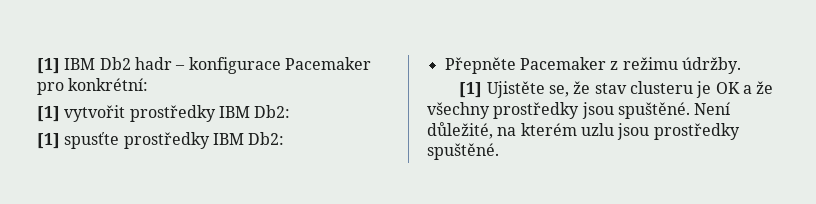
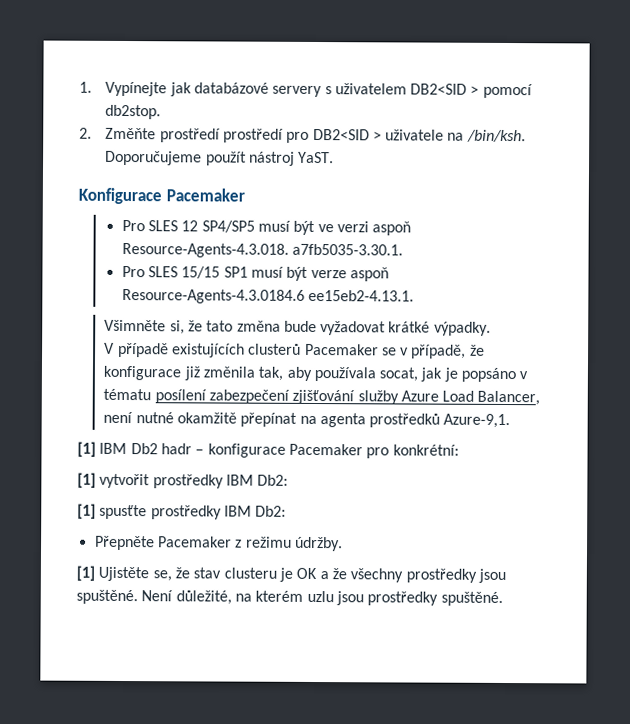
(37, 66) none -> [79,81,533,99] [105,104,162,120] [79,127,526,143] [105,150,335,166] [78,187,245,205] [121,219,412,236] [121,242,404,258] [121,265,390,282] [121,288,415,304] [104,319,491,336] [104,342,485,359] [103,365,529,383] [103,388,541,406] [103,411,511,429] 1. Vypínejte jak databázové servery s uživatelem DB2<SID > pomocí db2stop. // 2. Změňte prostředí prostředí pro DB2<SID > uživatele na /bin/ksh. Doporučujeme použít nástroj YaST. // Konfigurace Pacemaker // Pro SLES 12 SP4/SP5 musí být ve verzi aspoň Resource-Agents-4.3.018. a7fb5035-3.30.1. // Pro SLES 15/15 SP1 musí být verze aspoň Resource-Agents-4.3.0184.6 ee15eb2-4.13.1. // Všimněte si, že tato změna bude vyžadovat krátké výpadky. // V případě existujících clusterů Pacemaker se v případě, že konfigurace již změnila tak, aby používala socat, jak je popsáno v tématu posílení zabezpečení zjišťování služby Azure Load Balancer, není nutné okamžitě přepínat na agenta prostředků Azure-9,1. //

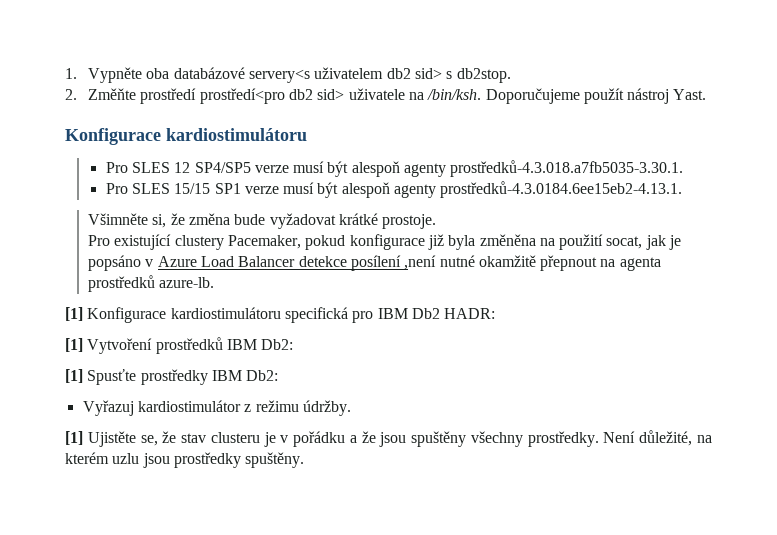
[105,81,533,99] Vypínejte jak databázové servery s uživatelem DB2<SID > pomocí -> [87,67,453,83] Vypněte oba databázové servery<s uživatelem db2 sid> s
[222,128,382,143] prostředí pro DB2<SID > -> [199,88,345,104] prostředí<pro db2 sid>
[298,151,335,164] [78,187,245,205] YaST. // Konfigurace Pacemaker -> [673,89,707,100] [65,128,307,145] Yast. // Konfigurace kardiostimulátoru
[258,220,412,236] [121,242,404,258] musí být ve verzi aspoň Resource-Agents-4.3.018. a7fb5035-3.30.1. -> [254,160,684,177] verze musí být alespoň agenty prostředků-4.3.018.a7fb5035-3.30.1.
[251,266,390,282] [121,288,415,304] musí být verze aspoň Resource-Agents-4.3.0184.6 ee15eb2-4.13.1. -> [244,181,683,198] verze musí být alespoň agenty prostředků-4.3.0184.6ee15eb2-4.13.1.
[206,320,234,332] tato -> (185, 219) none
[433,321,491,336] [104,342,485,359] [103,365,376,382] výpadky. // V případě existujících clusterů Pacemaker se v případě, že konfigurace již změnila tak, aby používala -> [382,214,437,229] [87,234,604,250] prostoje. // Pro existující clustery Pacemaker, pokud konfigurace již byla změněna na použití
[103,388,541,406] [103,411,134,424] tématu posílení zabezpečení zjišťování služby Azure Load Balancer, není -> [157,255,437,271] Azure Load Balancer detekce posílení ,není
[240,412,298,427] přepínat -> [540,255,598,271] přepnout
[443,413,511,429] [77,441,459,459] [77,472,289,489] [77,503,287,520] [94,535,232,551] Azure-9,1. // [1] IBM Db2 hadr – konfigurace Pacemaker pro konkrétní: // [1] vytvořit prostředky IBM Db2: // [1] spusťte prostředky IBM Db2: // Přepněte Pacemaker -> [159,277,215,288] [65,307,496,323] [65,337,294,354] [65,369,279,385] [82,400,241,416] azure-lb. // [1] Konfigurace kardiostimulátoru specifická pro IBM Db2 HADR: // [1] Vytvoření prostředků IBM Db2: // [1] Spusťte prostředky IBM Db2: // Vyřazuj kardiostimulátor
[296,567,506,584] [76,589,138,605] OK a že všechny prostředky jsou spuštěné. -> [280,431,599,447] v pořádku a že jsou spuštěny všechny prostředky.
[440,591,503,606] spuštěné. -> [245,452,305,468] spuštěny.

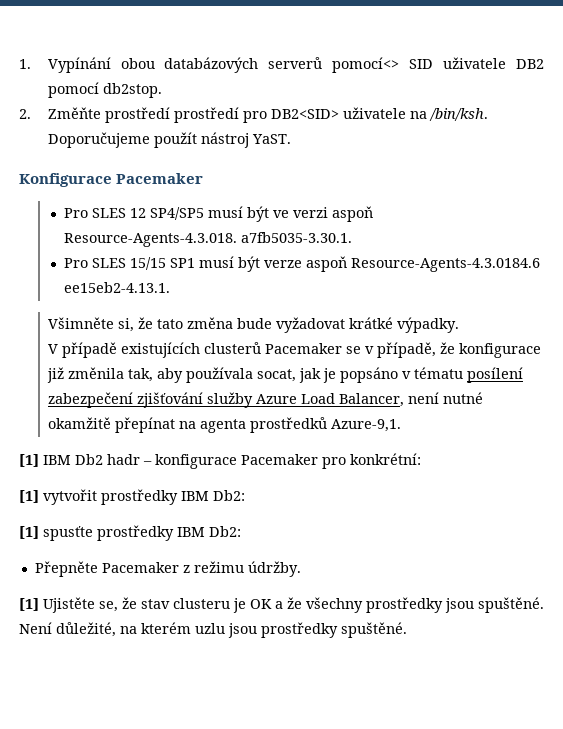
[87,67,453,83] Vypněte oba databázové servery<s uživatelem db2 sid> s -> [47,57,544,73] [47,82,99,98] Vypínání obou databázových serverů pomocí<> SID uživatele DB2 pomocí
[199,88,345,104] prostředí<pro db2 sid> -> [173,107,339,123] prostředí pro DB2<SID>
[673,89,707,100] [65,128,307,145] Yast. // Konfigurace kardiostimulátoru -> [251,134,291,144] [19,173,204,187] YaST. // Konfigurace Pacemaker
[254,160,684,177] verze musí být alespoň agenty prostředků-4.3.018.a7fb5035-3.30.1. -> [207,206,373,222] [63,232,352,247] musí být ve verzi aspoň Resource-Agents-4.3.018. a7fb5035-3.30.1.
[244,181,683,198] verze musí být alespoň agenty prostředků-4.3.0184.6ee15eb2-4.13.1. -> [198,256,540,272] [63,282,170,293] musí být verze aspoň Resource-Agents-4.3.0184.6 ee15eb2-4.13.1.
(185, 219) none -> [156,319,183,329] tato
[382,214,437,229] [87,234,604,250] prostoje. // Pro existující clustery Pacemaker, pokud konfigurace již byla změněna na použití -> [396,317,459,333] [47,342,541,358] [46,367,253,383] výpadky. // V případě existujících clusterů Pacemaker se v případě, že konfigurace již změnila tak, aby používala
[157,255,437,271] Azure Load Balancer detekce posílení ,není -> [413,367,523,383] [47,392,439,408] tématu posílení zabezpečení zjišťování služby Azure Load Balancer, není
[540,255,598,271] přepnout -> [114,417,175,433] přepínat
[159,277,215,288] [65,307,496,323] [65,337,223,354] azure-lb. // [1] Konfigurace kardiostimulátoru specifická pro IBM Db2 HADR: // [1] Vytvoření prostředků -> [330,419,401,432] [19,453,421,469] [19,489,178,505] Azure-9,1. // [1] IBM Db2 hadr – konfigurace Pacemaker pro konkrétní: // [1] vytvořit prostředky
[87,369,279,385] [82,400,241,416] Spusťte prostředky IBM Db2: // Vyřazuj kardiostimulátor -> [43,525,241,541] [34,561,179,577] spusťte prostředky IBM Db2: // Přepněte Pacemaker
[280,431,599,447] v pořádku a že jsou spuštěny všechny prostředky. -> [250,597,544,613] OK a že všechny prostředky jsou spuštěné.
[245,452,305,468] spuštěny. -> [341,622,407,638] spuštěné.

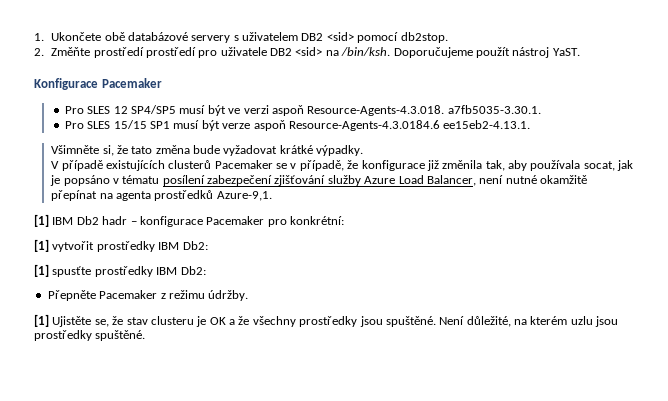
[47,57,544,73] Vypínání obou databázových serverů pomocí<> SID uživatele DB2 -> [51,32,354,43] Ukončete obě databázové servery s uživatelem DB2 <sid>
[270,107,406,119] DB2<SID> uživatele -> [220,47,323,56] uživatele DB2 <sid>

